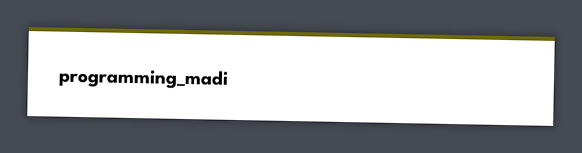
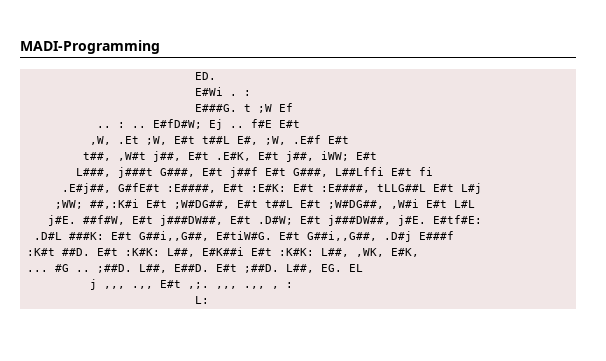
[58,67,229,90] programming_madi -> [20,40,160,54] [194,72,216,80] [194,87,251,96] [194,103,293,113] [96,119,300,130] [89,135,349,145] [82,151,377,162] [75,167,433,178] [61,183,482,194] [54,199,475,209] [47,215,482,226] [33,231,454,242] [26,247,419,257] [26,264,363,273] [89,279,293,290] [194,296,209,304] MADI-Programming // ED. // E#Wi . : // E###G. t ;W Ef // .. : .. E#fD#W; Ej .. f#E E#t // ,W, .Et ;W, E#t t##L E#, ;W, .E#f E#t // t##, ,W#t j##, E#t .E#K, E#t j##, iWW; E#t // L###, j###t G###, E#t j##f E#t G###, L##Lffi E#t fi // .E#j##, G#fE#t :E####, E#t :E#K: E#t :E####, tLLG##L E#t L#j // ;WW; ##,:K#i E#t ;W#DG##, E#t t##L E#t ;W#DG##, ,W#i E#t L#L // j#E. ##f#W, E#t j###DW##, E#t .D#W; E#t j###DW##, j#E. E#tf#E: // .D#L ###K: E#t G##i,,G##, E#tiW#G. E#t G##i,,G##, .D#j E###f // :K#t ##D. E#t :K#K: L##, E#K##i E#t :K#K: L##, ,WK, E#K, // ... #G .. ;##D. L##, E##D. E#t ;##D. L##, EG. EL // j ,,, .,, E#t ,;. ,,, .,, , : // L:

